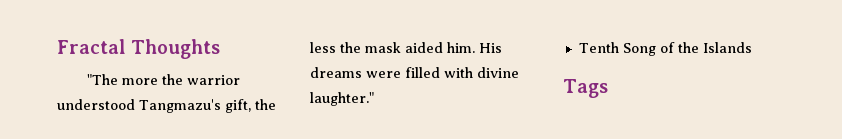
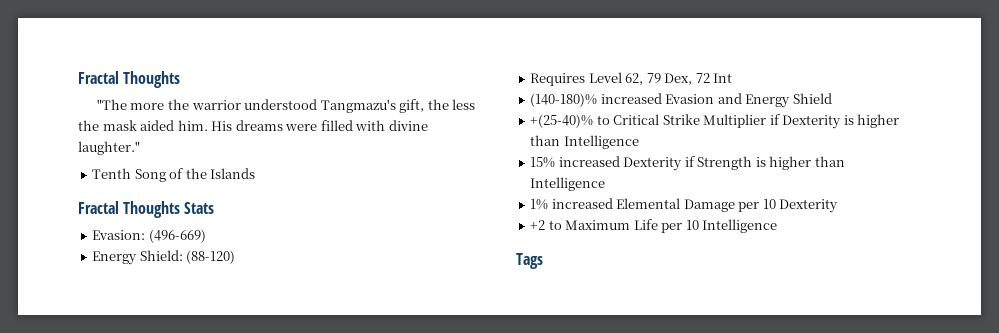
(752, 47) none -> [78,201,215,218] [92,229,206,243] [92,250,236,265] [530,72,733,86] [530,93,832,108] [530,114,900,129] [530,135,639,149] [530,156,845,171] [530,177,606,191] [530,198,839,213] [530,219,778,233] // Fractal Thoughts Stats // Evasion: (496-669) // Energy Shield: (88-120) // Requires Level 62, 79 Dex, 72 Int // (140-180)% increased Evasion and Energy Shield // +(25-40)% to Critical Strike Multiplier if Dexterity is higher than Intelligence // 15% increased Dexterity if Strength is higher than Intelligence // 1% increased Elemental Damage per 10 Dexterity // +2 to Maximum Life per 10 Intelligence

